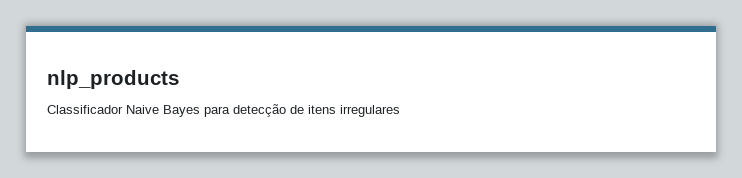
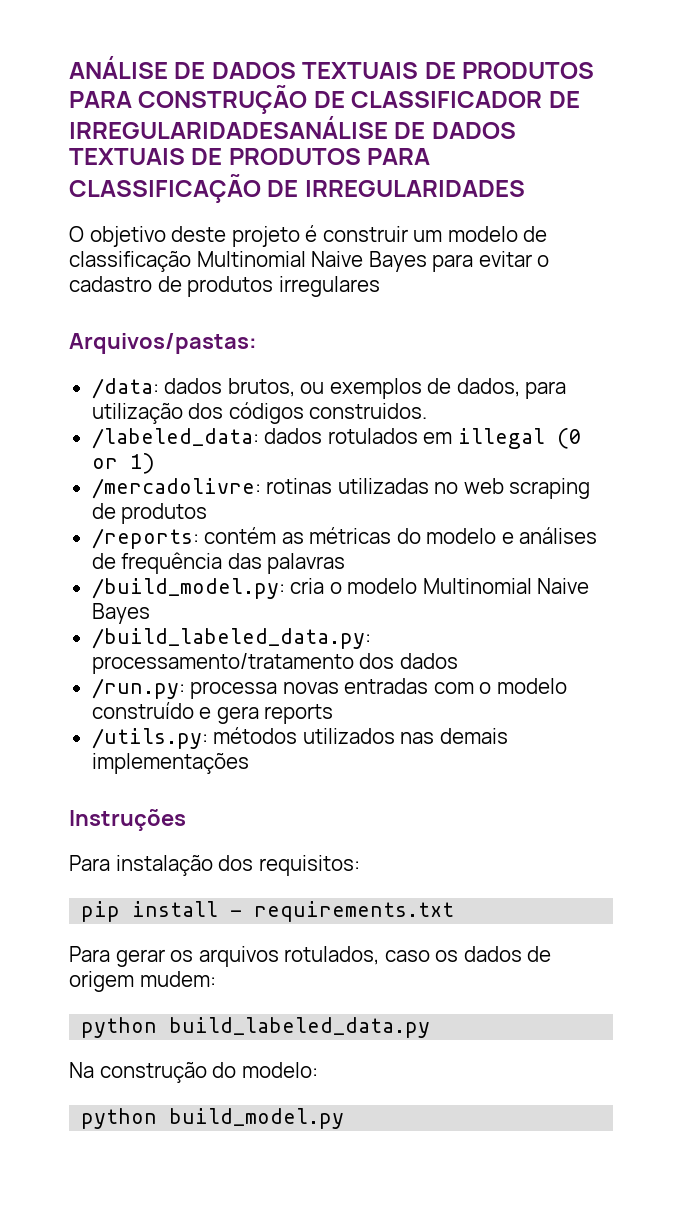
[47,70,179,89] [47,104,400,117] nlp_products // Classificador Naive Bayes para detecção de itens irregulares -> [69,56,595,79] [69,85,580,114] [69,116,516,139] [69,148,431,165] [69,174,525,203] [69,225,548,247] [69,251,550,272] [69,276,380,297] [69,333,257,354] [91,378,567,399] [91,402,428,424] [91,428,581,449] [91,453,155,474] [91,478,591,499] [91,503,208,524] [91,527,598,549] [91,552,346,574] [91,578,590,599] [91,603,150,624] [91,628,371,649] [91,653,458,674] [91,678,567,699] [91,702,334,724] [91,727,508,749] [91,753,249,774] [69,809,186,831] [69,855,360,876] [81,901,455,922] [69,946,552,967] [69,971,216,992] [81,1017,431,1038] [69,1062,318,1083] [81,1108,345,1129] ANÁLISE DE DADOS TEXTUAIS DE PRODUTOS PARA CONSTRUÇÃO DE CLASSIFICADOR DE IRREGULARIDADESANÁLISE DE DADOS TEXTUAIS DE PRODUTOS PARA CLASSIFICAÇÃO DE IRREGULARIDADES // O objetivo deste projeto é construir um modelo de classificação Multinomial Naive Bayes para evitar o cadastro de produtos irregulares // Arquivos/pastas: // /data: dados brutos, ou exemplos de dados, para utilização dos códigos construidos. // /labeled_data: dados rotulados em illegal (0 or 1) // /mercadolivre: rotinas utilizadas no web scraping de produtos // /reports: contém as métricas do modelo e análises de frequência das palavras // /build_model.py: cria o modelo Multinomial Naive Bayes // /build_labeled_data.py: processamento/tratamento dos dados // /run.py: processa novas entradas com o modelo construído e gera reports // /utils.py: métodos utilizados nas demais implementações // Instruções // Para instalação dos requisitos: // pip install - requirements.txt // Para gerar os arquivos rotulados, caso os dados de origem mudem: // python build_labeled_data.py // Na construção do modelo: // python build_model.py

